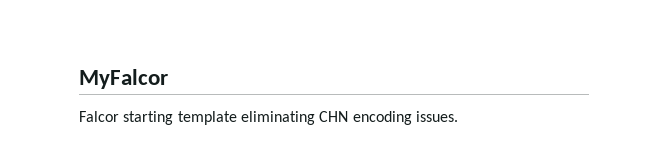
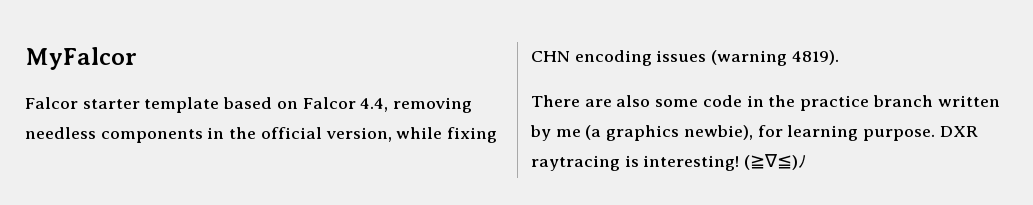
[123,111,458,125] starting template eliminating CHN encoding issues. -> [82,97,473,113] [25,127,498,143] [531,50,839,66] [531,95,1000,111] [530,125,978,141] [531,154,808,171] starter template based on Falcor 4.4, removing needless components in the official version, while fixing CHN encoding issues (warning 4819). // There are also some code in the practice branch written by me (a graphics newbie), for learning purpose. DXR raytracing is interesting! (≧∇≦)ﾉ

